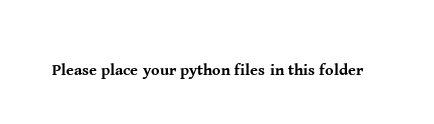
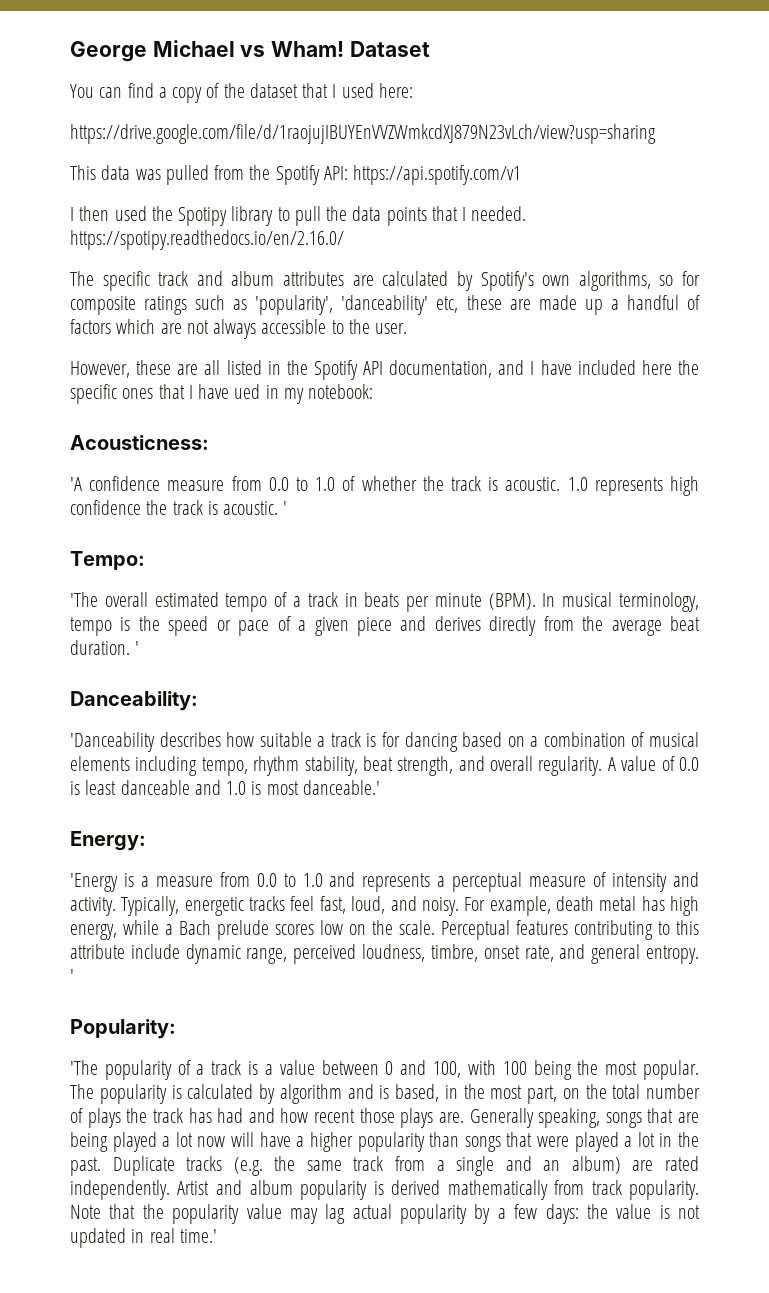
[52,63,365,79] Please place your python files in this folder -> [70,40,430,62] [70,83,413,103] [70,124,656,144] [70,165,522,185] [70,206,527,226] [70,230,344,250] [70,271,700,291] [70,295,700,315] [70,319,408,339] [70,360,699,380] [70,384,374,404] [70,435,209,450] [70,476,699,496] [70,500,288,515] [70,551,145,570] [70,592,700,612] [70,616,700,636] [70,640,140,655] [70,691,198,711] [70,732,699,752] [70,756,700,776] [70,780,380,795] [70,831,146,851] [70,872,699,892] [70,896,699,916] [70,920,699,940] [70,944,700,964] [70,969,74,983] [70,1019,176,1039] [70,1060,699,1080] [70,1084,700,1104] [70,1108,699,1128] [70,1132,699,1152] [70,1156,699,1176] [70,1180,700,1200] [70,1204,700,1224] [70,1228,217,1248] George Michael vs Wham! Dataset // You can find a copy of the dataset that I used here: // https://drive.google.com/file/d/1raojujIBUYEnVVZWmkcdXJ879N23vLch/view?usp=sharing // This data was pulled from the Spotify API: https://api.spotify.com/v1 // I then used the Spotipy library to pull the data points that I needed. https://spotipy.readthedocs.io/en/2.16.0/ // The specific track and album attributes are calculated by Spotify's own algorithms, so for composite ratings such as 'popularity', 'danceability' etc, these are made up a handful of factors which are not always accessible to the user. // However, these are all listed in the Spotify API documentation, and I have included here the specific ones that I have ued in my notebook: // Acousticness: // 'A confidence measure from 0.0 to 1.0 of whether the track is acoustic. 1.0 represents high confidence the track is acoustic. ' // Tempo: // 'The overall estimated tempo of a track in beats per minute (BPM). In musical terminology, tempo is the speed or pace of a given piece and derives directly from the average beat duration. ' // Danceability: // 'Danceability describes how suitable a track is for dancing based on a combination of musical elements including tempo, rhythm stability, beat strength, and overall regularity. A value of 0.0 is least danceable and 1.0 is most danceable.' // Energy: // 'Energy is a measure from 0.0 to 1.0 and represents a perceptual measure of intensity and activity. Typically, energetic tracks feel fast, loud, and noisy. For example, death metal has high energy, while a Bach prelude scores low on the scale. Perceptual features contributing to this attribute include dynamic range, perceived loudness, timbre, onset rate, and general entropy. ' // Popularity: // 'The popularity of a track is a value between 0 and 100, with 100 being the most popular. The popularity is calculated by algorithm and is based, in the most part, on the total number of plays the track has had and how recent those plays are. Generally speaking, songs that are being played a lot now will have a higher popularity than songs that were played a lot in the past. Duplicate tracks (e.g. the same track from a single and an album) are rated independently. Artist and album popularity is derived mathematically from track popularity. Note that the popularity value may lag actual popularity by a few days: the value is not updated in real time.'

